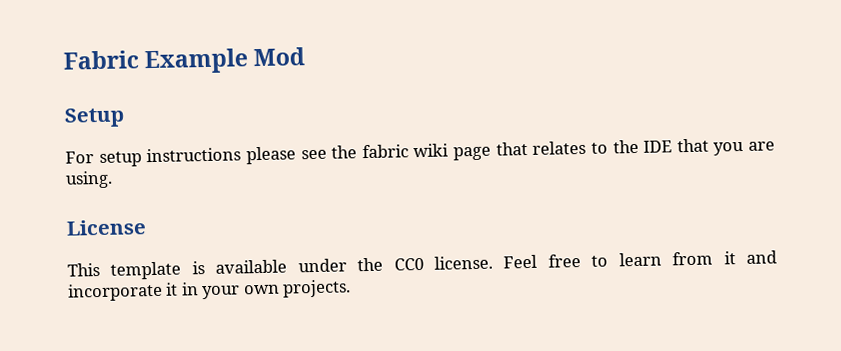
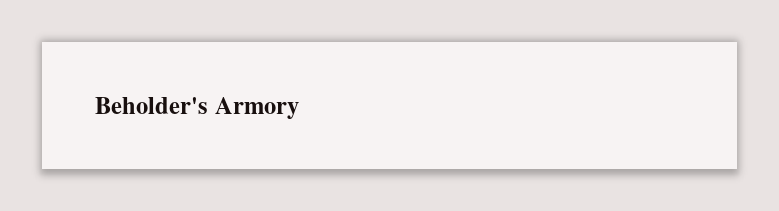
[63,47,306,75] [64,107,125,128] [65,138,775,168] [65,170,113,189] [66,219,147,236] [67,250,778,280] [67,279,352,302] Fabric Example Mod // Setup // For setup instructions please see the fabric wiki page that relates to the IDE that you are using. // License // This template is available under the CC0 license. Feel free to learn from it and incorporate it in your own projects. -> [95,97,299,119] Beholder's Armory

